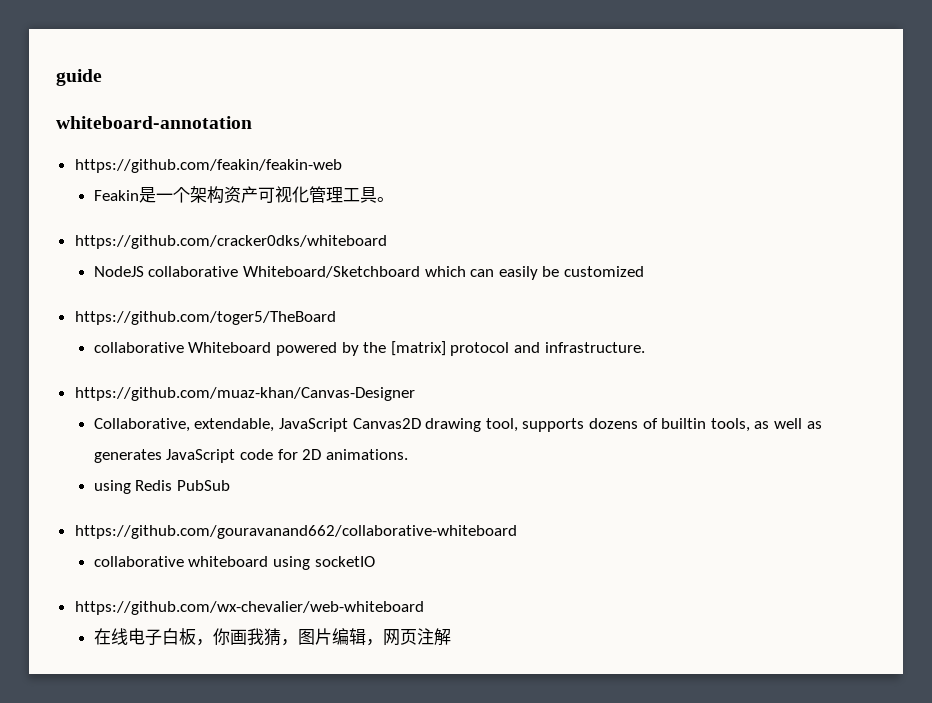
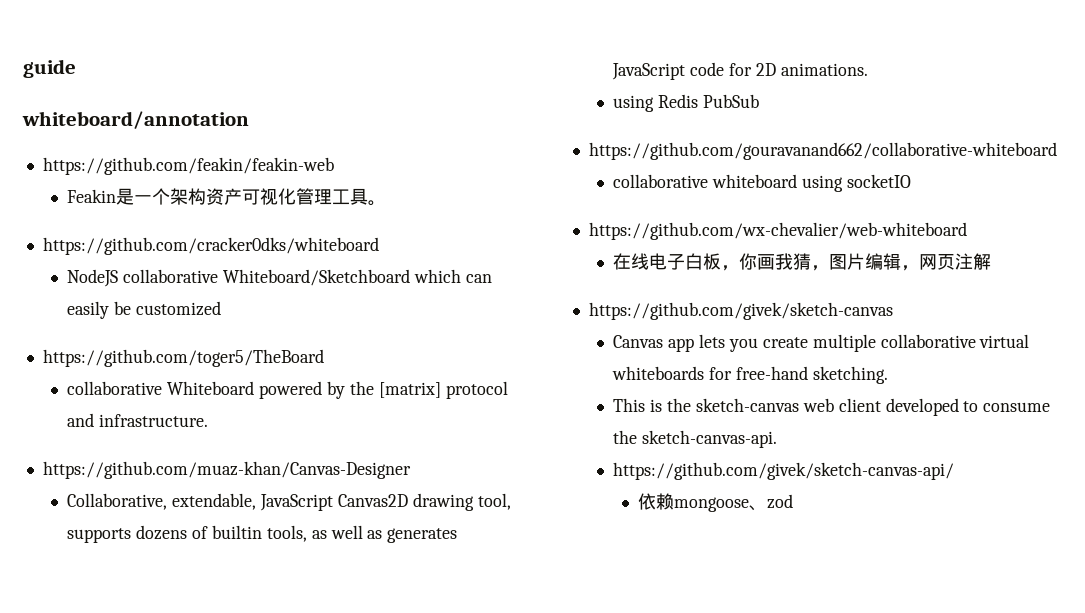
[56,116,252,129] whiteboard-annotation -> [22,111,249,129] whiteboard/annotation
(451, 637) none -> [588,302,893,320] [613,334,1030,352] [612,366,888,384] [613,398,1051,416] [613,430,778,448] [613,462,955,480] [638,493,794,512] // https://github.com/givek/sketch-canvas // Canvas app lets you create multiple collaborative virtual whiteboards for free-hand sketching. // This is the sketch-canvas web client developed to consume the sketch-canvas-api. // https://github.com/givek/sketch-canvas-api/ // 依赖mongoose、zod

